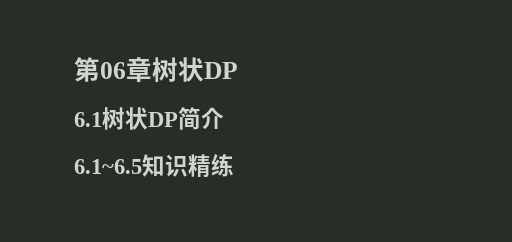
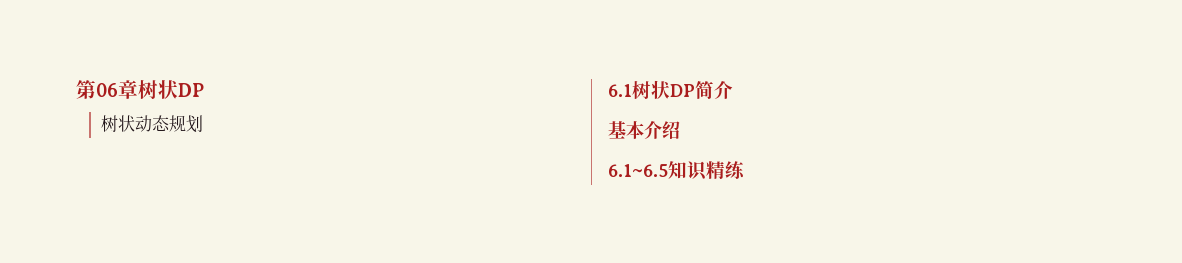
(238, 70) none -> [100,115,203,133] // 树状动态规划
(224, 118) none -> [608,121,680,139] // 基本介绍

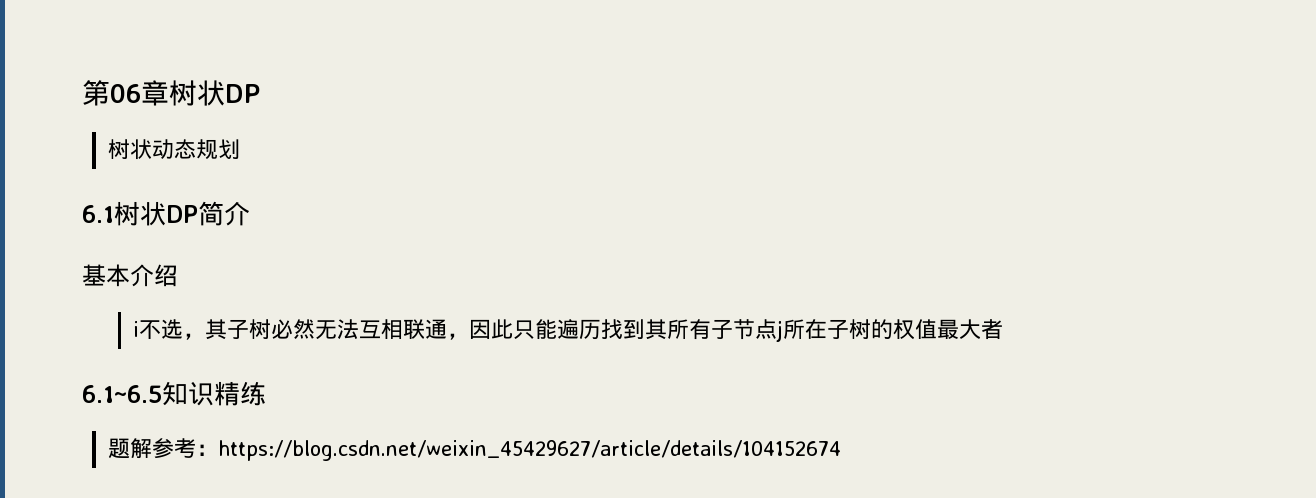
(680, 130) none -> [133,319,1004,342] // i不选，其子树必然无法互相联通，因此只能遍历找到其所有子节点j所在子树的权值最大者
(745, 170) none -> [107,438,841,461] // 题解参考：https://blog.csdn.net/weixin_45429627/article/details/104152674

